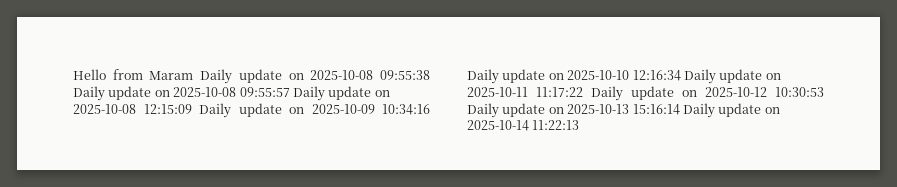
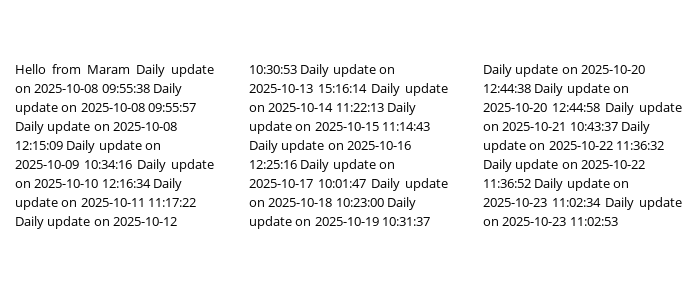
(580, 125) none -> [387,102,417,115] [249,121,431,134] [249,140,412,153] [249,159,396,172] [249,178,448,191] [249,197,417,210] [249,216,431,229] [483,64,646,77] [483,83,630,96] [483,102,682,115] [483,121,651,134] [483,140,665,153] [483,159,646,172] [483,178,630,191] [483,197,682,210] [483,217,618,226] Daily update on 2025-10-15 11:14:43 Daily update on 2025-10-16 12:25:16 Daily update on 2025-10-17 10:01:47 Daily update on 2025-10-18 10:23:00 Daily update on 2025-10-19 10:31:37 Daily update on 2025-10-20 12:44:38 Daily update on 2025-10-20 12:44:58 Daily update on 2025-10-21 10:43:37 Daily update on 2025-10-22 11:36:32 Daily update on 2025-10-22 11:36:52 Daily update on 2025-10-23 11:02:34 Daily update on 2025-10-23 11:02:53

